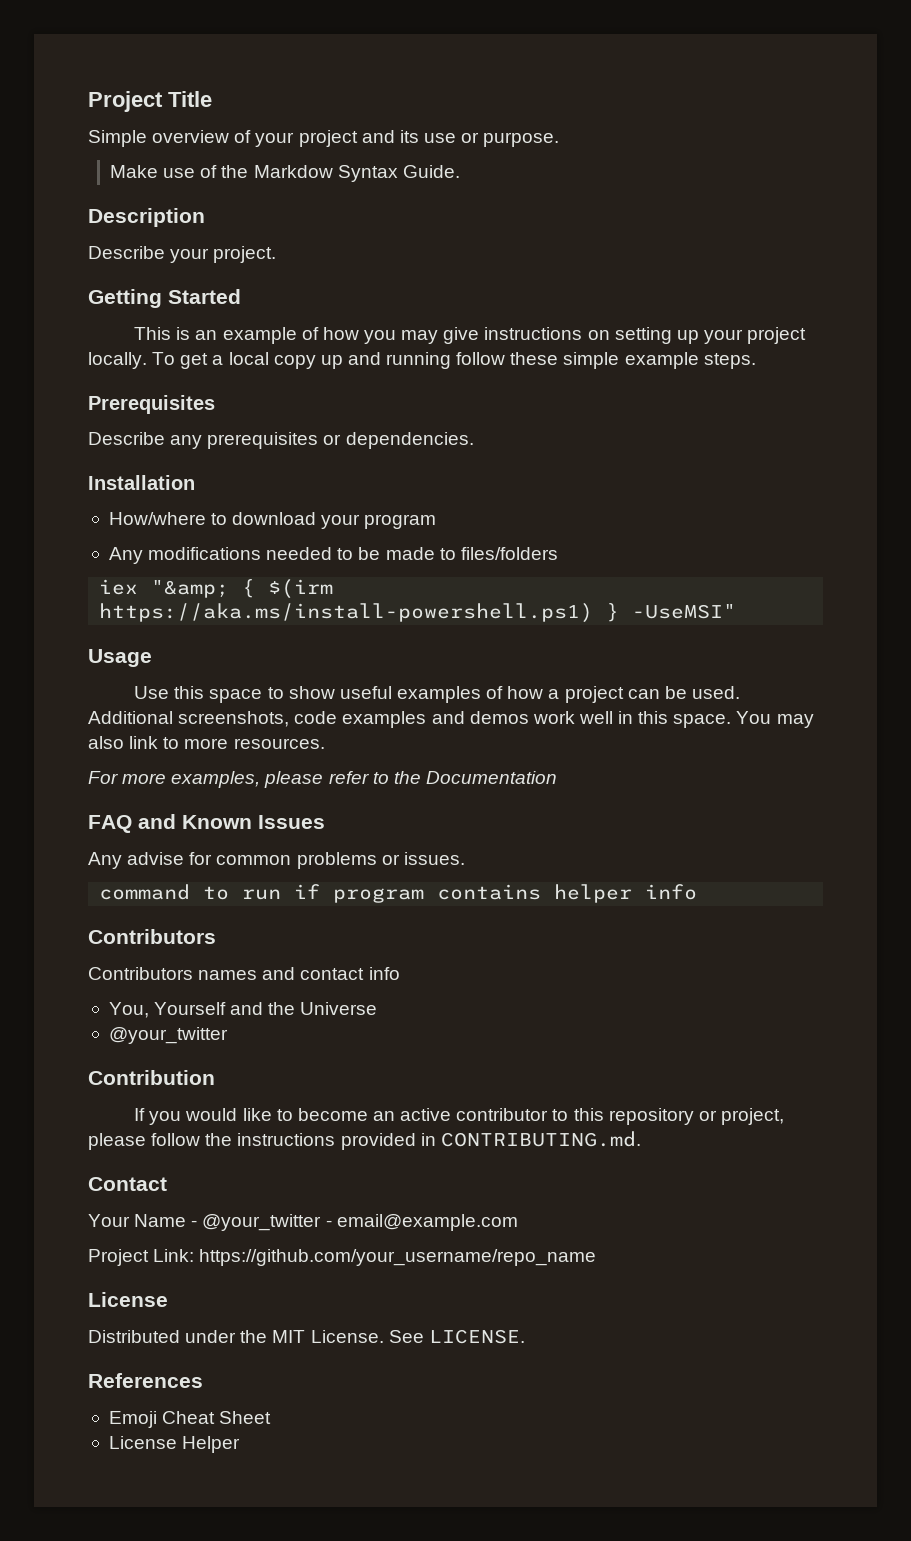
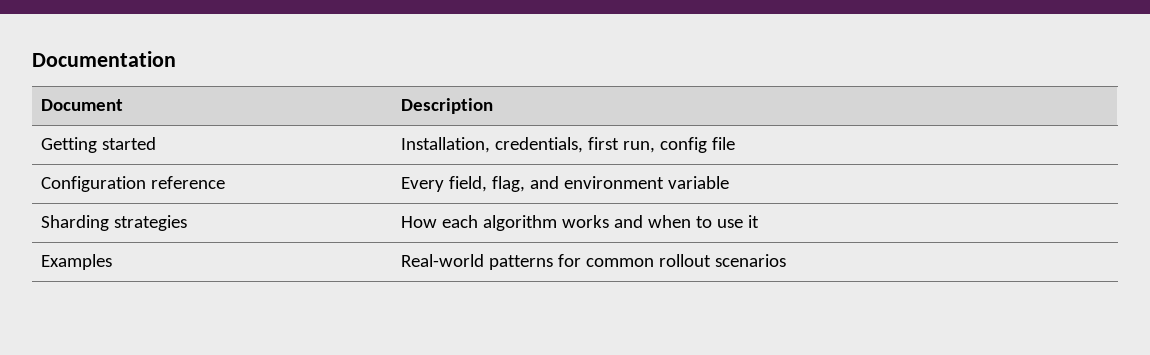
[88,91,212,112] [88,130,560,147] [110,165,460,182] [88,208,205,227] [88,246,277,263] [88,289,241,308] [134,327,807,344] [88,352,756,369] [88,395,215,414] [88,432,474,449] [88,475,195,490] [108,512,437,529] [108,547,558,564] [99,579,334,599] [99,603,737,623] [88,649,152,667] [134,686,740,703] [88,711,814,728] [88,736,325,749] [88,771,557,788] [88,814,325,833] [88,852,465,869] [99,884,698,903] [88,929,216,944] [88,967,400,980] [108,1002,378,1018] [108,1027,228,1044] [88,1070,215,1085] [134,1108,784,1125] [88,1131,641,1150] [88,1177,167,1191] [88,1214,518,1231] [88,1249,597,1266] [88,1292,168,1307] [88,1329,525,1344] [88,1373,203,1388] [108,1411,272,1428] [108,1436,241,1453] Project Title // Simple overview of your project and its use or purpose. // Make use of the Markdow Syntax Guide. // Description // Describe your project. // Getting Started // This is an example of how you may give instructions on setting up your project locally. To get a local copy up and running follow these simple example steps. // Prerequisites // Describe any prerequisites or dependencies. // Installation // How/where to download your program // Any modifications needed to be made to files/folders // iex "&amp; { $(irm https://aka.ms/install-powershell.ps1) } -UseMSI" // Usage // Use this space to show useful examples of how a project can be used. Additional screenshots, code examples and demos work well in this space. You may also link to more resources. // For more examples, please refer to the Documentation // FAQ and Known Issues // Any advise for common problems or issues. // command to run if program contains helper info // Contributors // Contributors names and contact info // You, Yourself and the Universe // @your_twitter // Contribution // If you would like to become an active contributor to this repository or project, please follow the instructions provided in CONTRIBUTING.md. // Contact // Your Name - @your_twitter - email@example.com // Project Link: https://github.com/your_username/repo_name // License // Distributed under the MIT License. See LICENSE. // References // Emoji Cheat Sheet // License Helper -> [32,51,176,67] [41,99,124,111] [401,98,494,114] [41,137,157,153] [401,137,736,153] [41,176,226,192] [401,176,730,192] [41,215,188,231] [401,215,760,231] [41,254,113,270] [401,254,787,270] Documentation // Document | Description // Getting started | Installation, credentials, first run, config file // Configuration reference | Every field, flag, and environment variable // Sharding strategies | How each algorithm works and when to use it // Examples | Real-world patterns for common rollout scenarios

